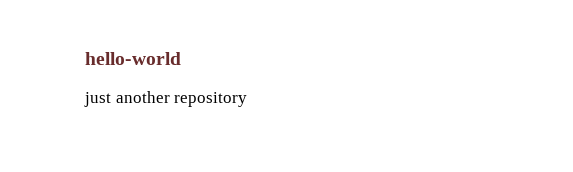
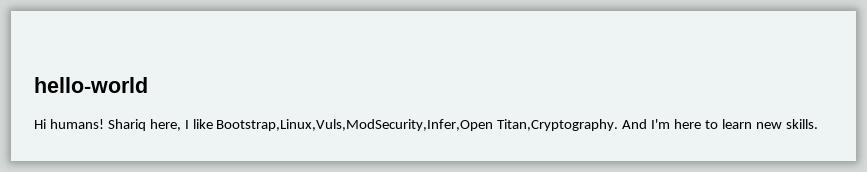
[84,91,248,107] just another repository -> [34,119,818,131] Hi humans! Shariq here, I like Bootstrap,Linux,Vuls,ModSecurity,Infer,Open Titan,Cryptography. And I'm here to learn new skills.

